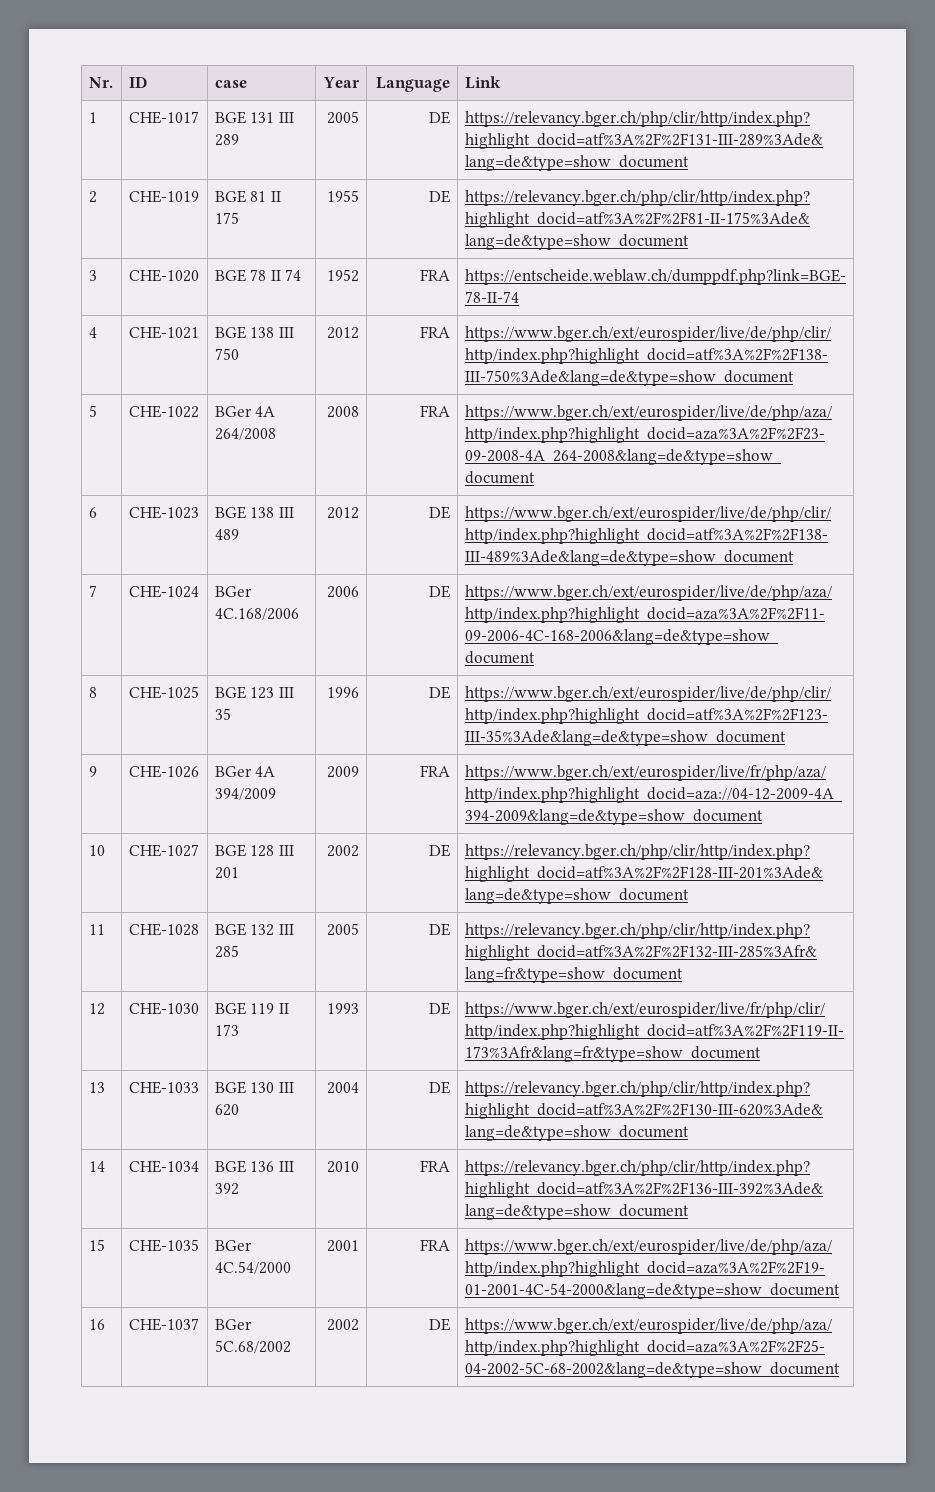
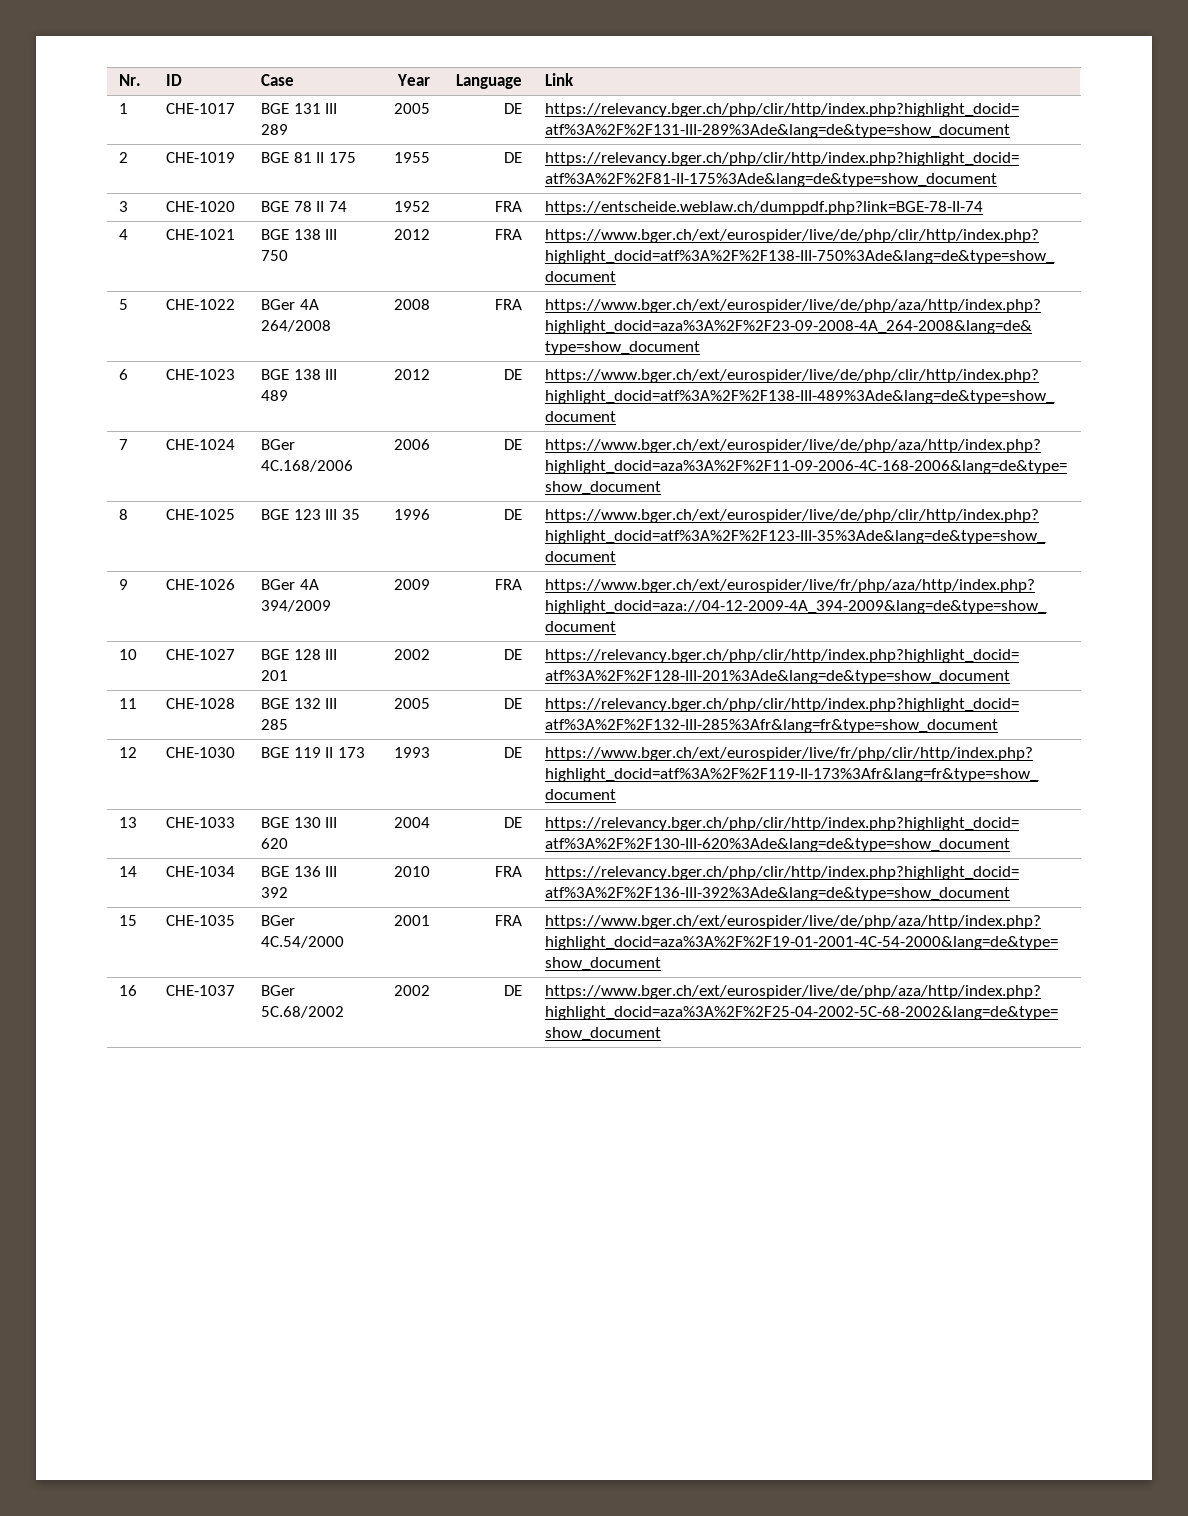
[214,80,247,88] case -> [261,74,295,86] Case

